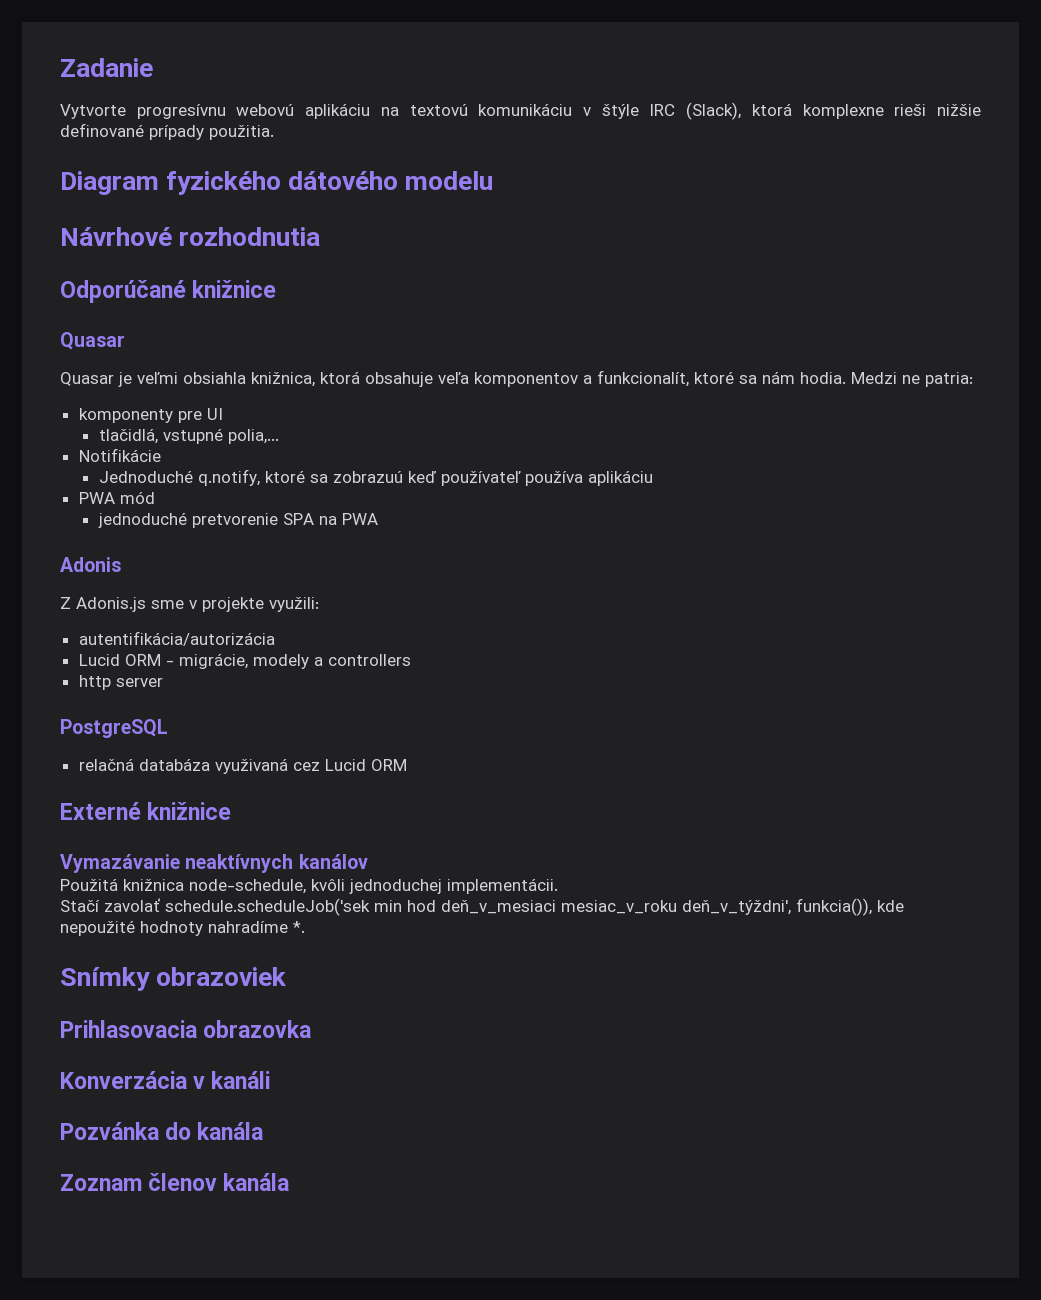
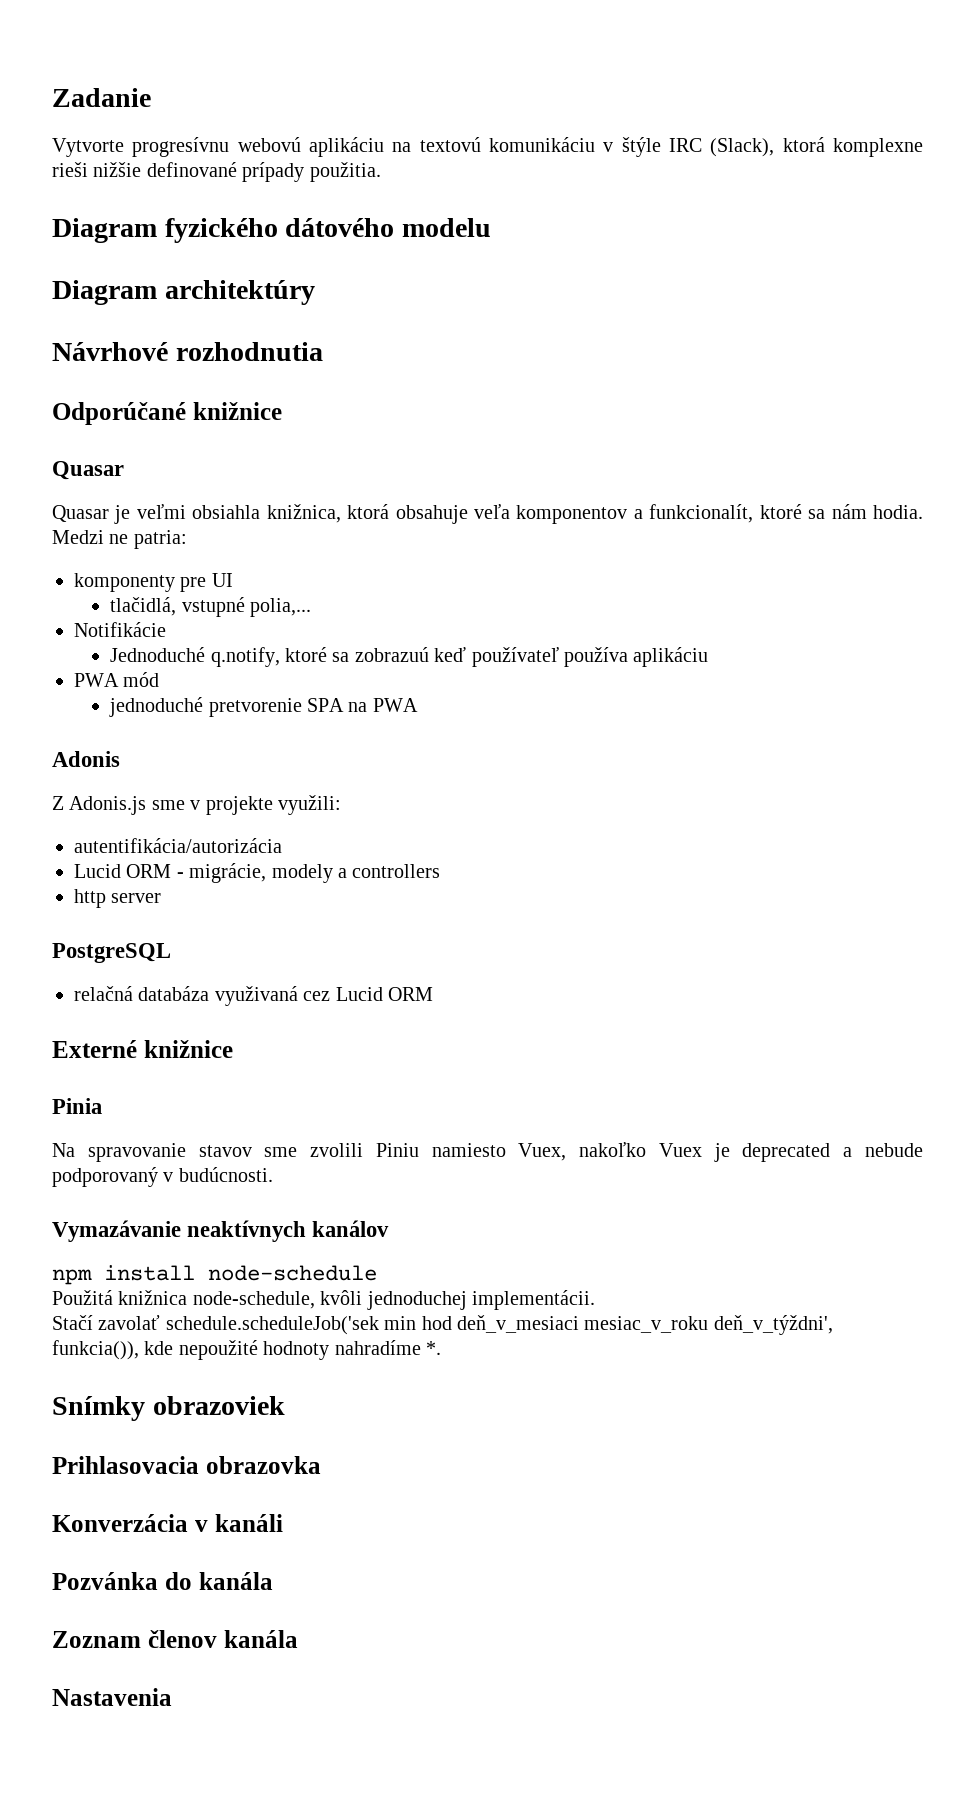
(494, 180) none -> [52,280,315,305] // Diagram architektúry
(232, 811) none -> [52,1098,102,1114] [52,1142,923,1162] [52,1167,273,1187] // Pinia // Na spravovanie stavov sme zvolili Piniu namiesto Vuex, nakoľko Vuex je deprecated a nebude podporovaný v budúcnosti.
(368, 861) none -> [52,1265,377,1285] // npm install node-schedule
(290, 1182) none -> [52,1688,172,1706] // Nastavenia

